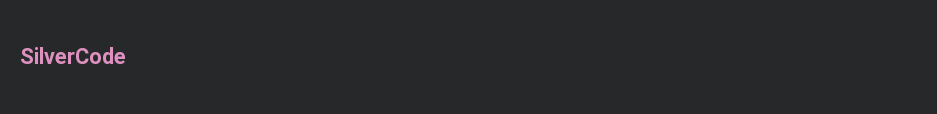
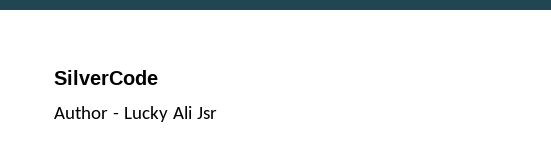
(126, 55) none -> [54,106,217,122] // Author - Lucky Ali Jsr

